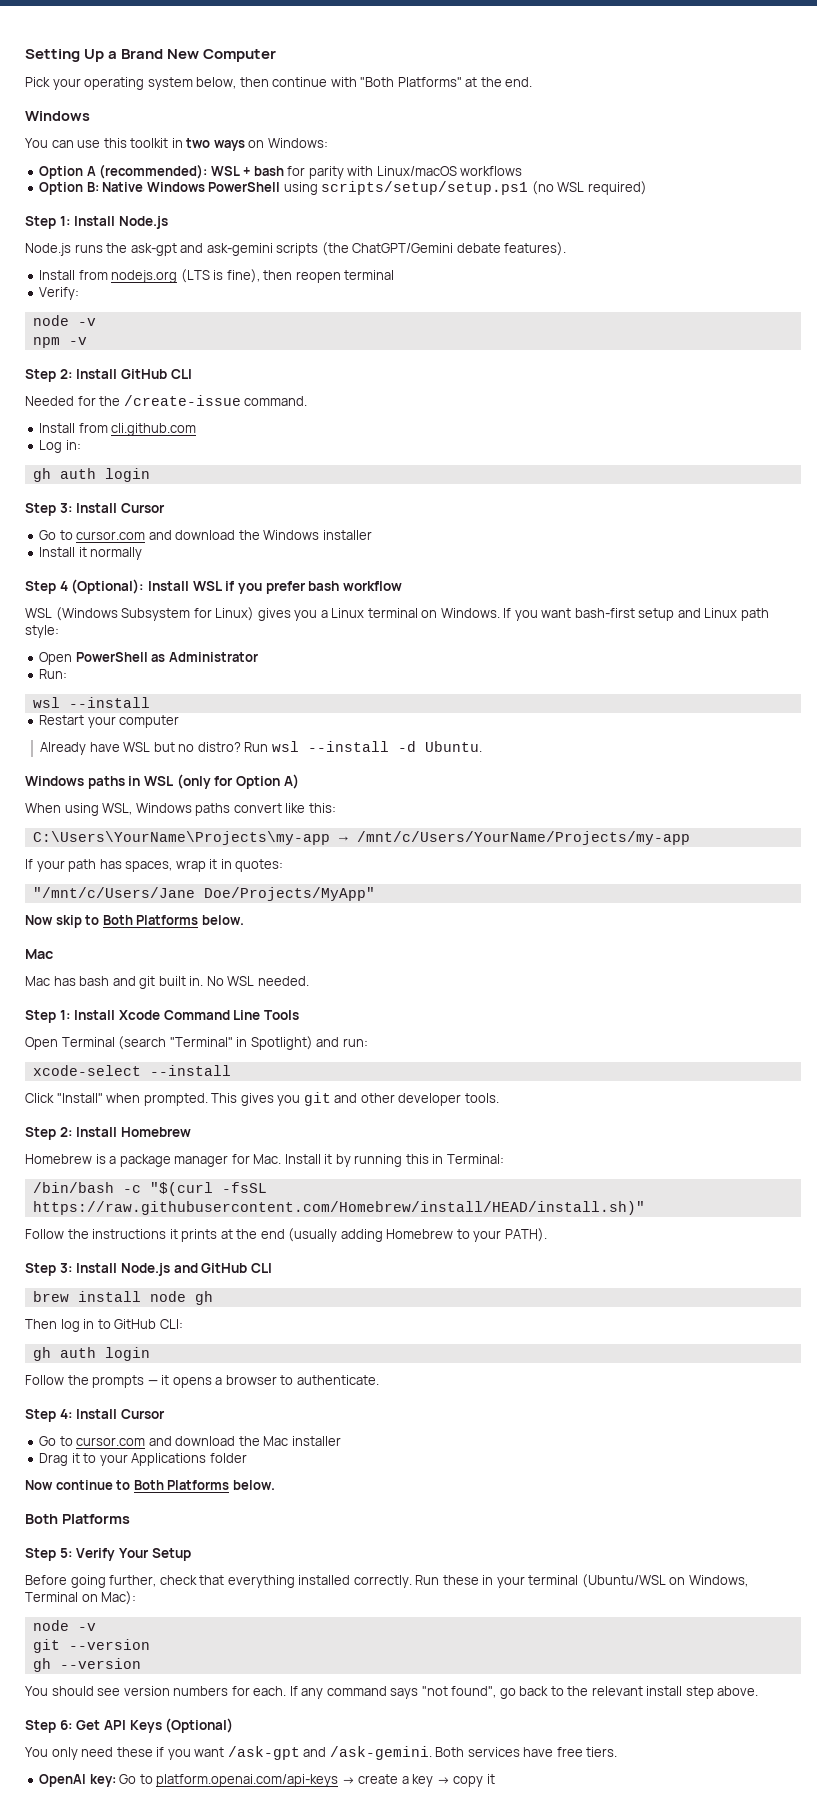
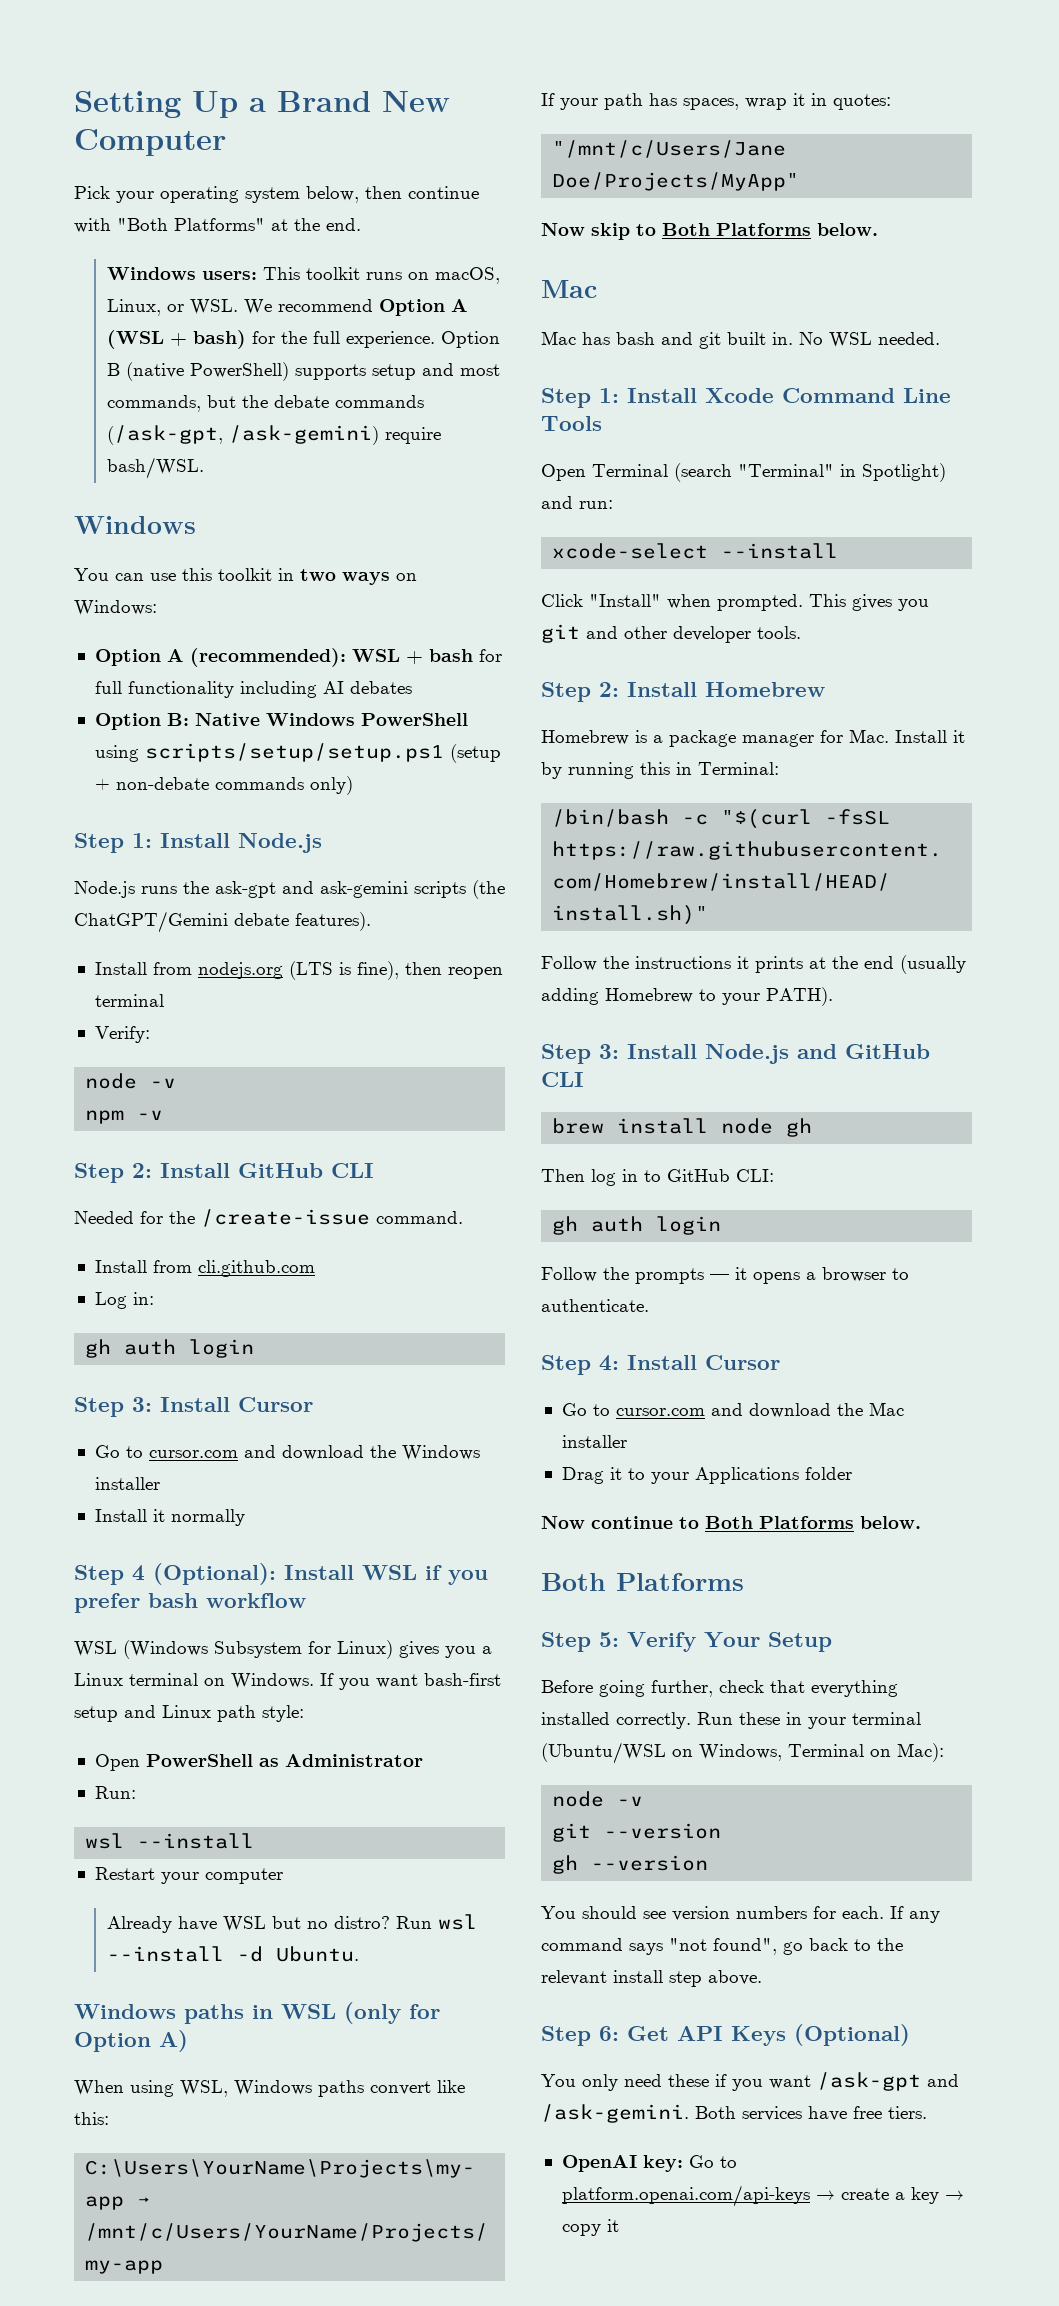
(533, 82) none -> [106,267,500,284] [106,299,468,316] [106,330,500,349] [106,362,500,381] [106,395,424,412] [106,425,441,445] [106,457,204,479] // Windows users: This toolkit runs on macOS, Linux, or WSL. We recommend Option A (WSL + bash) for the full experience. Option B (native PowerShell) supports setup and most commands, but the debate commands (/ask-gpt, /ask-gemini) require bash/WSL.
[308,166,523,179] parity with Linux/macOS workflows -> [94,681,412,698] full functionality including AI debates
[531,181,647,195] (no WSL required) -> [449,744,501,763] [94,776,353,795] (setup + non-debate commands only)

